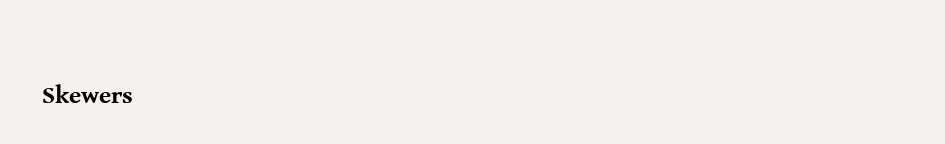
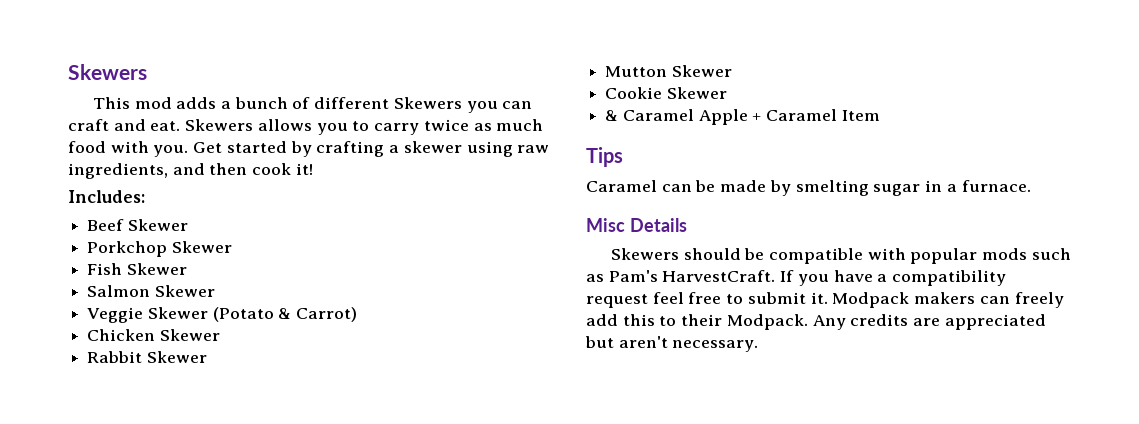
[42,84,133,103] Skewers -> [68,64,147,80] [92,97,533,113] [68,119,544,135] [68,141,550,157] [68,163,313,179] [68,190,145,203] [87,219,188,231] [87,241,232,257] [87,263,187,275] [87,285,215,297] [87,307,358,323] [87,329,220,341] [87,351,207,363] [605,65,732,77] [605,87,727,99] [605,109,880,125] [586,147,623,167] [586,180,1031,196] [586,218,687,232] [610,248,1071,264] [586,270,1007,286] [586,292,1064,308] [586,314,1046,330] [585,336,759,352] Skewers // This mod adds a bunch of different Skewers you can craft and eat. Skewers allows you to carry twice as much food with you. Get started by crafting a skewer using raw ingredients, and then cook it! // Includes: // Beef Skewer // Porkchop Skewer // Fish Skewer // Salmon Skewer // Veggie Skewer (Potato & Carrot) // Chicken Skewer // Rabbit Skewer // Mutton Skewer // Cookie Skewer // & Caramel Apple + Caramel Item // Tips // Caramel can be made by smelting sugar in a furnace. // Misc Details // Skewers should be compatible with popular mods such as Pam's HarvestCraft. If you have a compatibility request feel free to submit it. Modpack makers can freely add this to their Modpack. Any credits are appreciated but aren't necessary.

